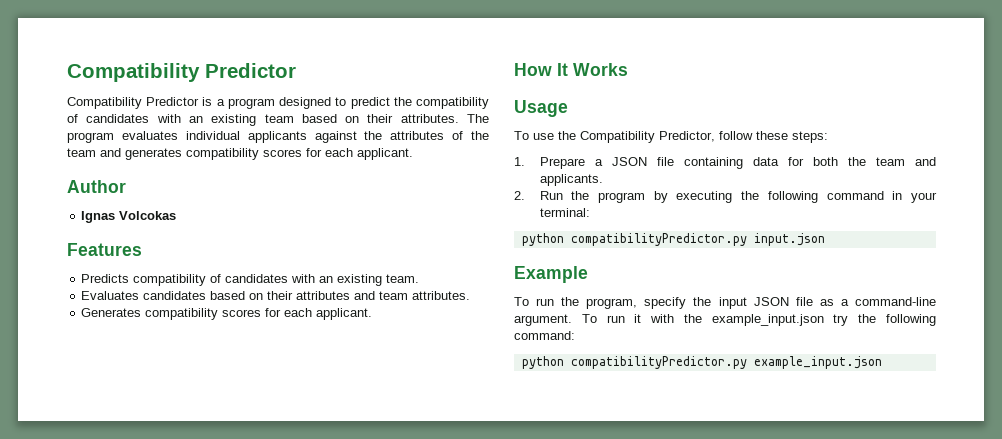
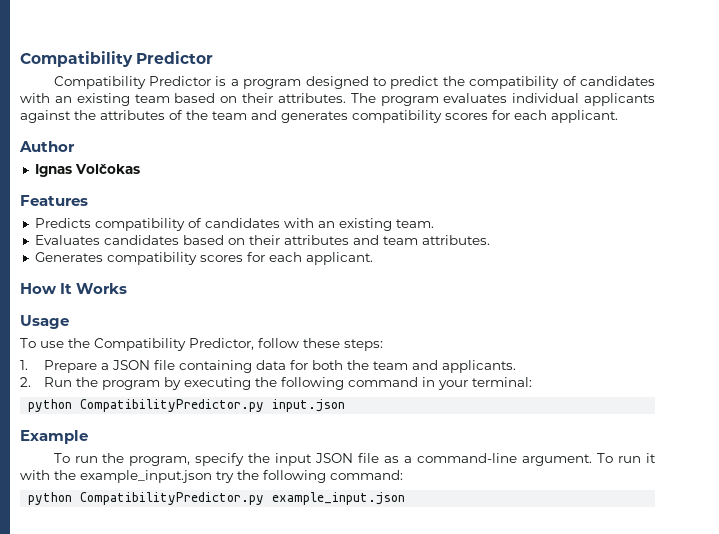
[119,211,177,220] Volcokas -> [74,164,140,174] Volčokas
[570,233,747,246] compatibilityPredictor.py -> [80,399,265,412] CompatibilityPredictor.py
[570,356,747,369] compatibilityPredictor.py -> [80,492,265,505] CompatibilityPredictor.py

